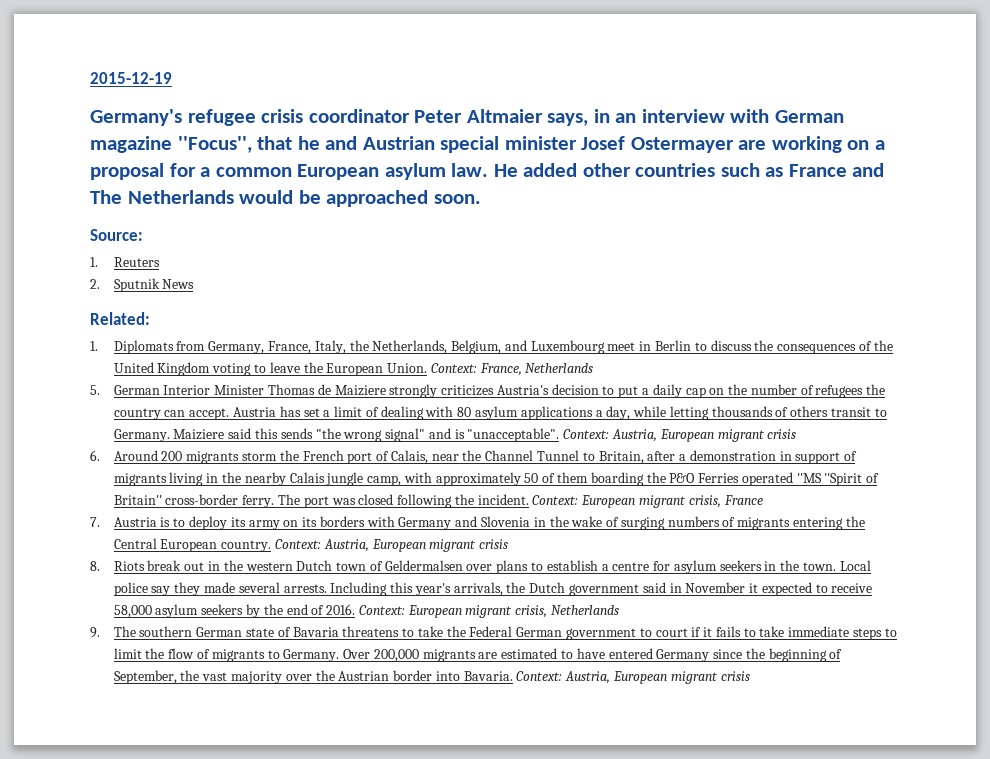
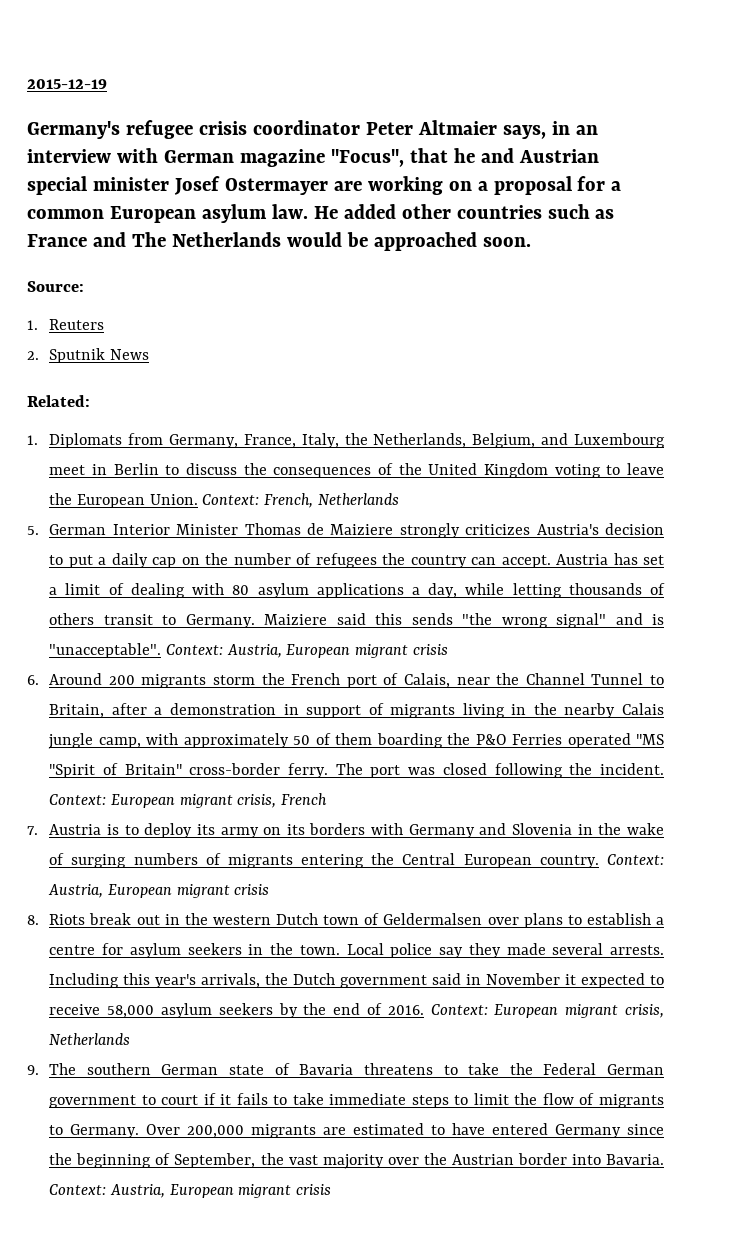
[479,363,522,376] France, -> [264,493,314,508] French,
[723,495,763,505] France -> [281,793,328,805] French

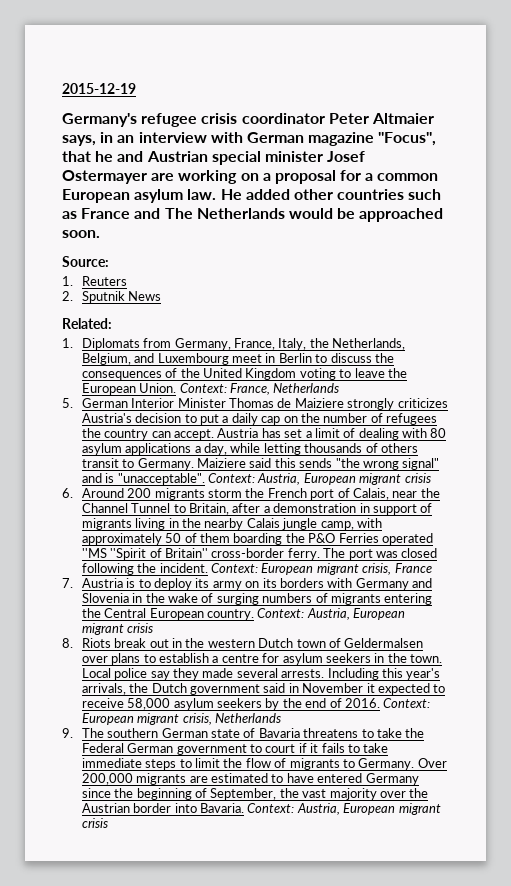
[264,493,314,508] French, -> [230,383,271,395] France,
[281,793,328,805] French -> [394,563,432,573] France

